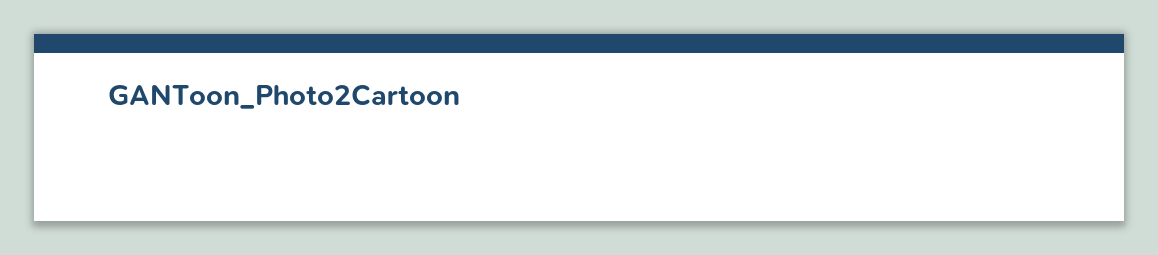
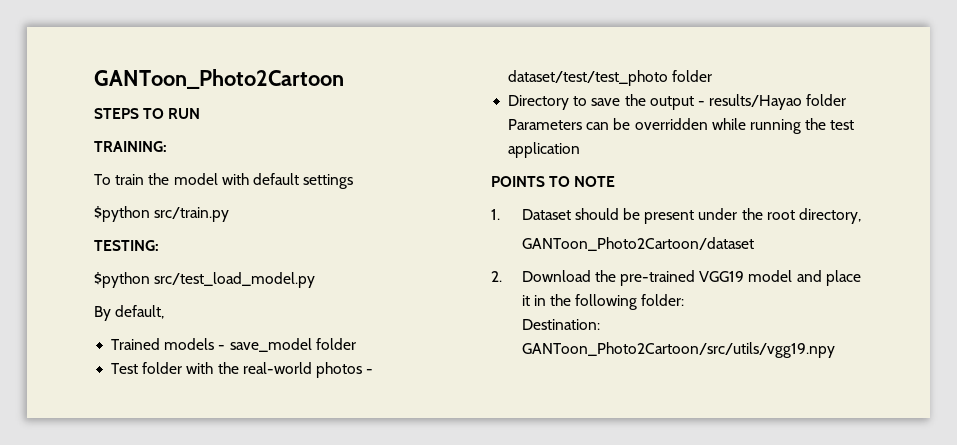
(460, 96) none -> [94,108,201,119] [94,141,167,152] [94,173,354,189] [94,206,230,222] [94,240,159,251] [94,272,316,288] [94,305,165,321] [111,338,356,352] [111,362,374,378] [508,70,713,86] [508,94,847,110] [508,118,855,134] [508,142,581,158] [491,176,616,187] [491,208,861,224] [521,237,754,251] [491,270,861,286] [521,294,685,310] [521,319,600,330] [521,342,835,358] // STEPS TO RUN // TRAINING: // To train the model with default settings // $python src/train.py // TESTING: // $python src/test_load_model.py // By default, // Trained models - save_model folder // Test folder with the real-world photos - dataset/test/test_photo folder // Directory to save the output - results/Hayao folder Parameters can be overridden while running the test application // POINTS TO NOTE // 1. Dataset should be present under the root directory, // GANToon_Photo2Cartoon/dataset // 2. Download the pre-trained VGG19 model and place it in the following folder: // Destination: GANToon_Photo2Cartoon/src/utils/vgg19.npy

